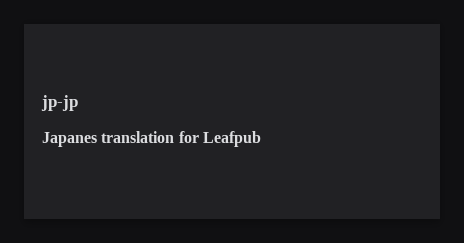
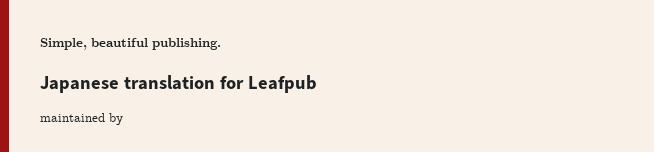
[41,95,78,111] [42,132,97,147] jp-jp // Japanes -> [40,38,221,50] [40,76,119,93] Simple, beautiful publishing. // Japanese
(261, 139) none -> [40,113,123,125] // maintained by

